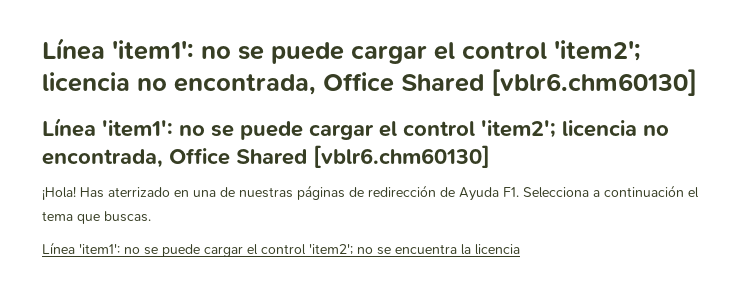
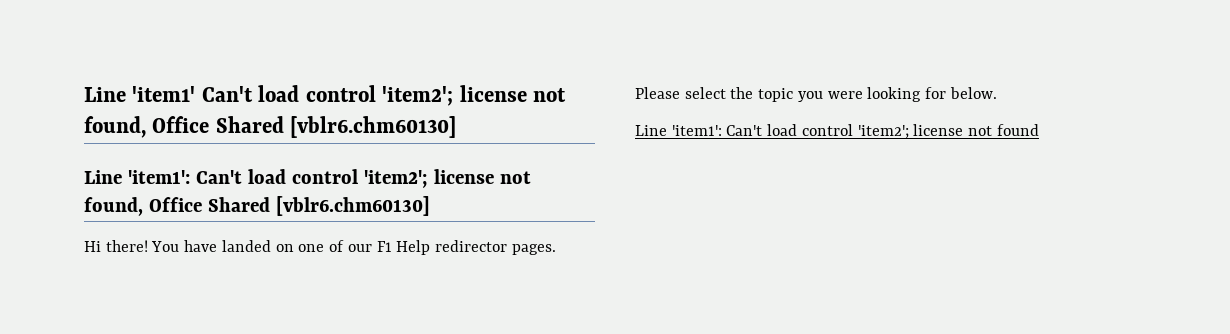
[42,38,641,64] [42,69,697,96] [42,118,669,140] [42,145,490,168] [42,185,699,201] [42,211,151,224] [42,242,520,257] Línea 'item1': no se puede cargar el control 'item2'; licencia no encontrada, Office Shared [vblr6.chm60130] // Línea 'item1': no se puede cargar el control 'item2'; licencia no encontrada, Office Shared [vblr6.chm60130] // ¡Hola! Has aterrizado en una de nuestras páginas de redirección de Ayuda F1. Selecciona a continuación el tema que buscas. // Línea 'item1': no se puede cargar el control 'item2'; no se encuentra la licencia -> [84,85,567,106] [84,116,457,138] [84,169,531,188] [84,196,430,216] [84,240,556,255] [635,87,997,102] [635,124,1039,139] Line 'item1' Can't load control 'item2'; license not found, Office Shared [vblr6.chm60130] // Line 'item1': Can't load control 'item2'; license not found, Office Shared [vblr6.chm60130] // Hi there! You have landed on one of our F1 Help redirector pages. Please select the topic you were looking for below. // Line 'item1': Can't load control 'item2'; license not found

